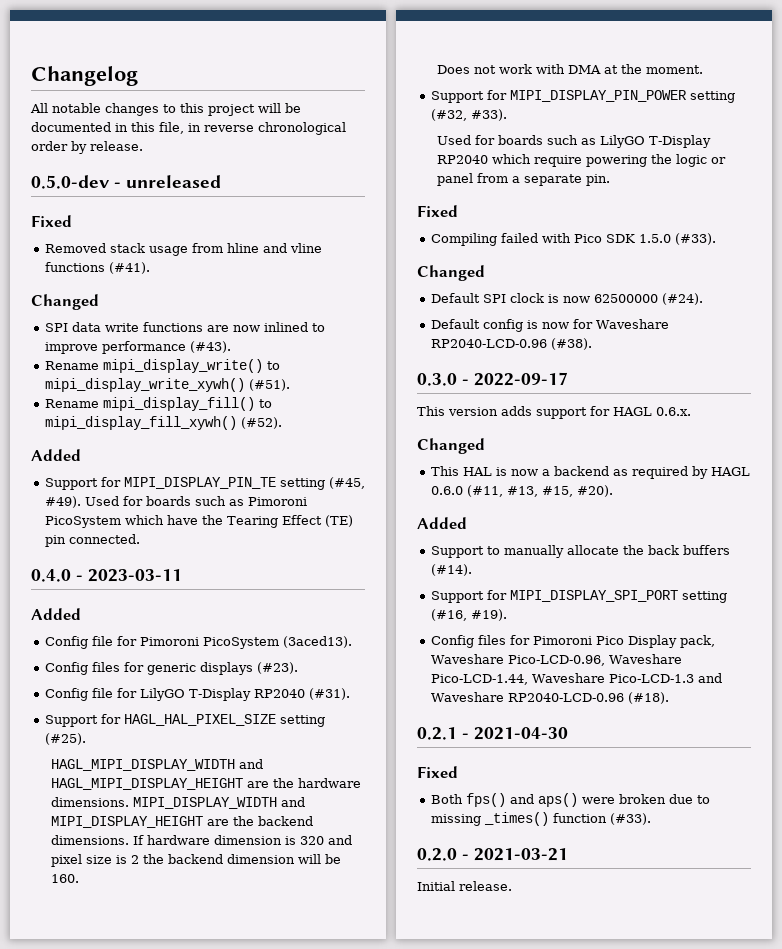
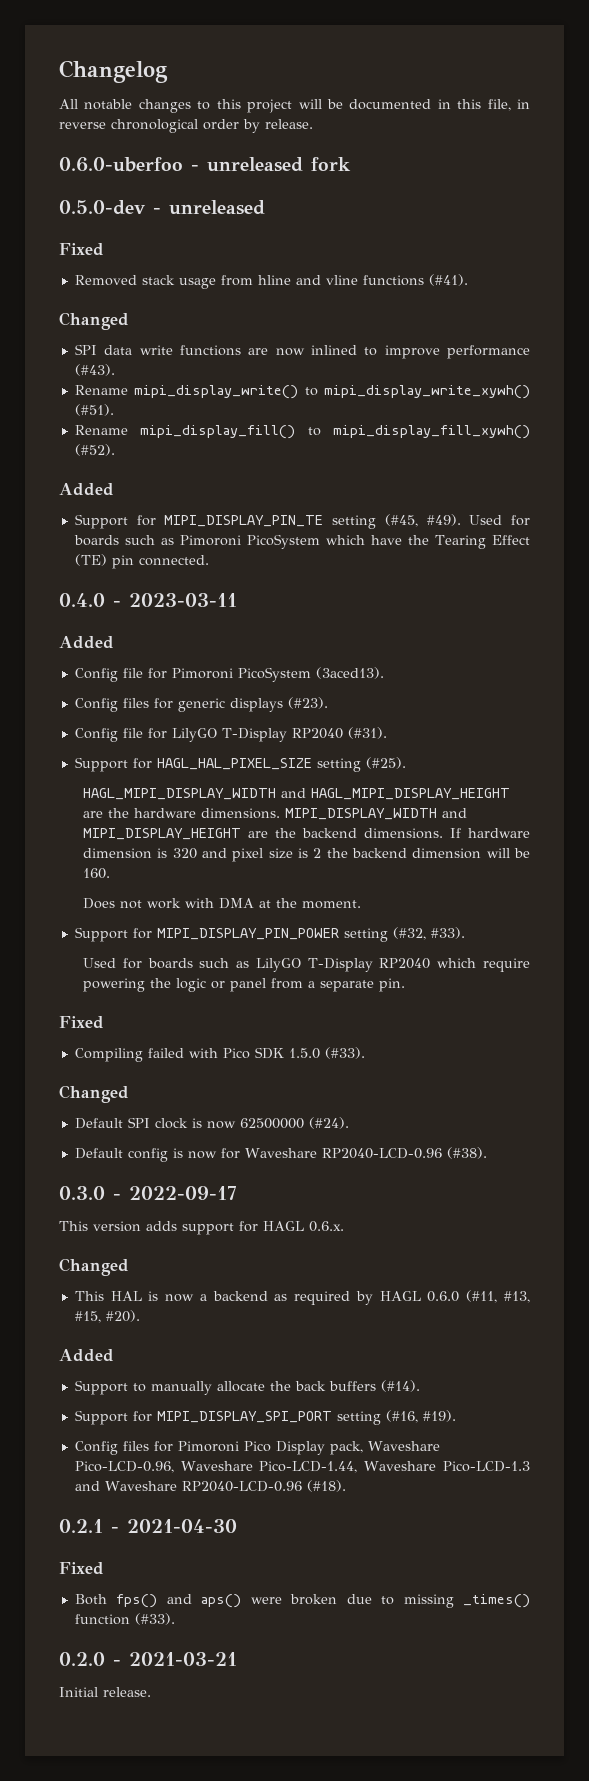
(143, 146) none -> [59,157,351,172] // 0.6.0-uberfoo - unreleased fork

